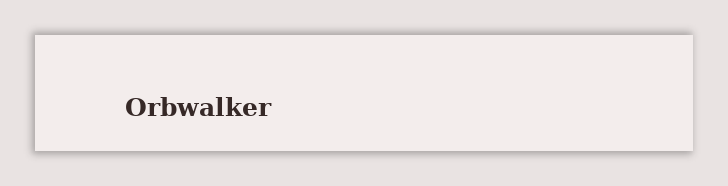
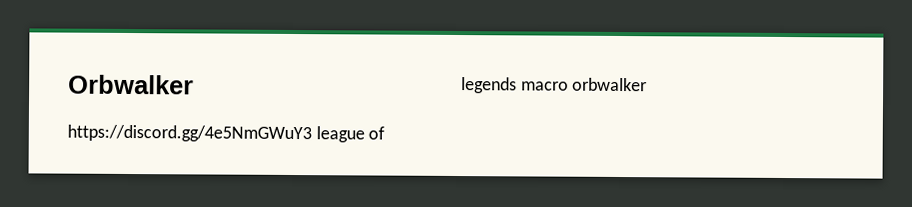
(272, 106) none -> [67,124,386,143] [461,77,648,94] // https://discord.gg/4e5NmGWuY3 league of legends macro orbwalker

